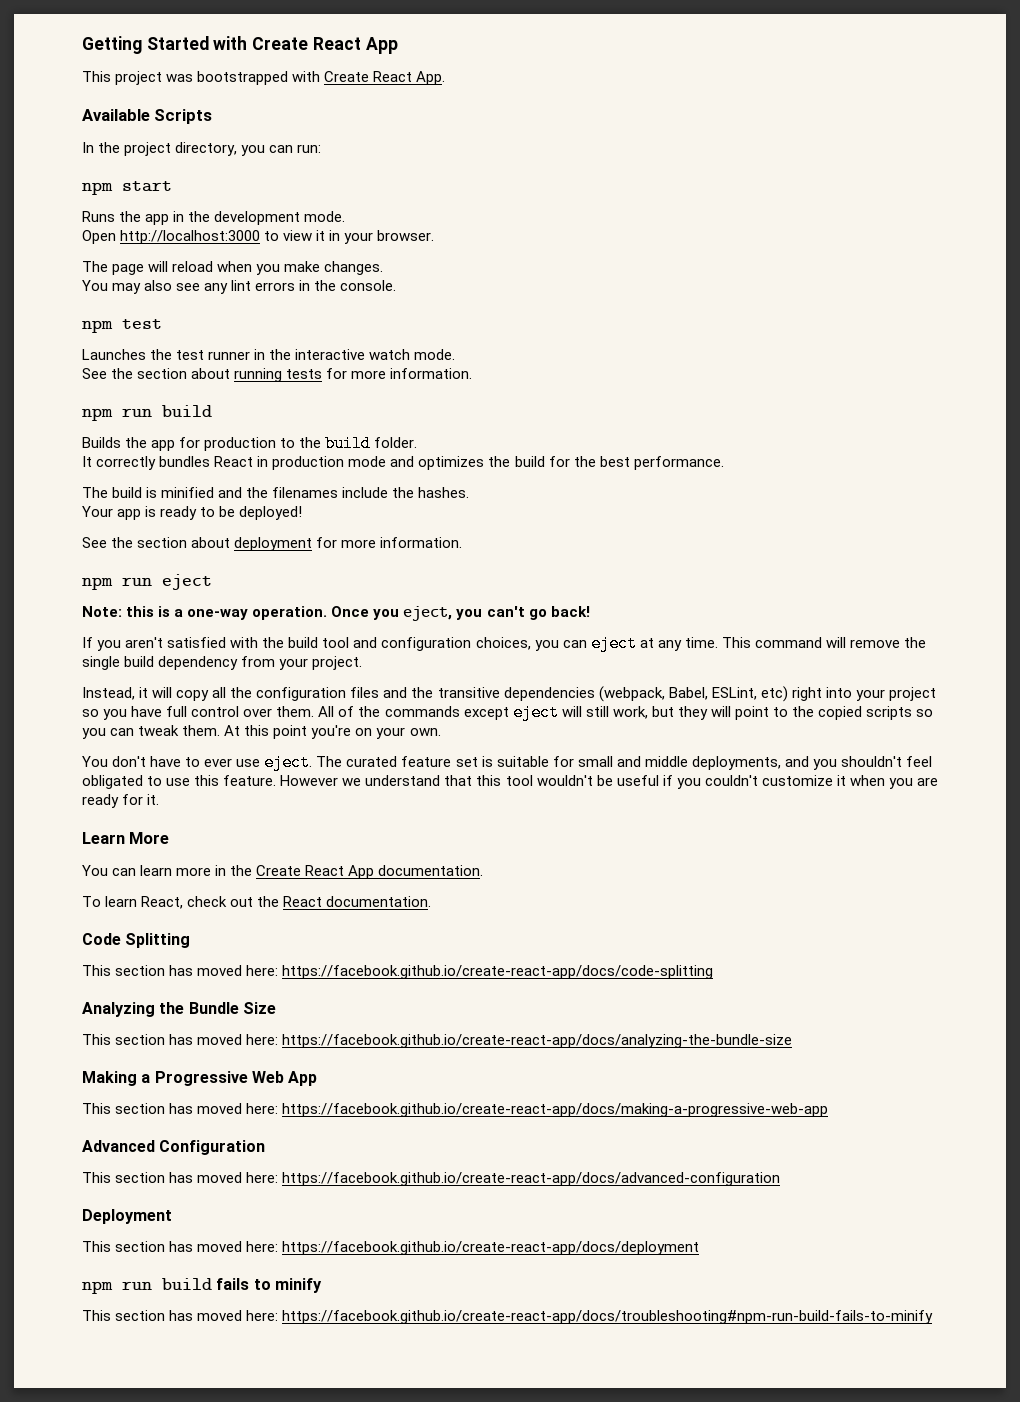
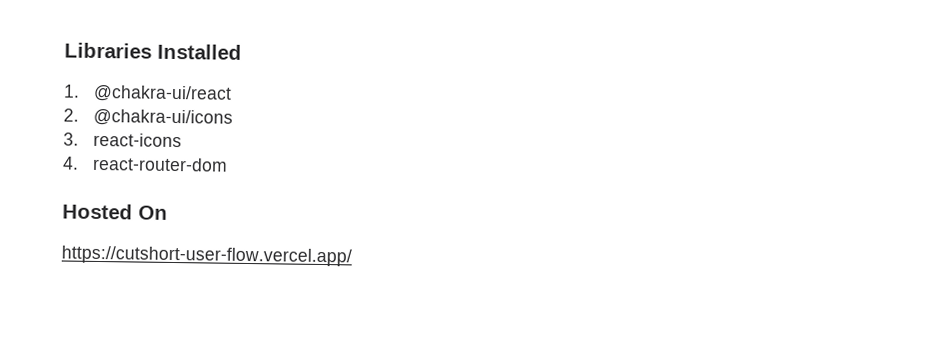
[82,36,398,54] [82,71,446,85] [82,109,213,124] [82,142,322,156] [82,181,172,195] [82,211,346,225] [82,230,435,244] [82,261,384,275] [82,280,397,294] [82,319,162,333] [82,349,456,360] [82,368,473,382] [82,405,212,421] [82,435,418,452] [82,456,724,470] [82,487,470,498] [82,506,303,520] [82,537,463,551] [82,574,212,590] [82,606,590,621] [82,635,927,652] [82,656,363,670] [82,686,936,702] [82,704,934,721] [82,725,441,739] [82,754,933,771] [82,775,939,789] [82,794,160,808] [82,832,170,844] [82,865,484,879] [82,896,432,909] [82,933,191,948] [82,965,714,979] [82,1002,276,1017] [82,1034,793,1048] [82,1071,318,1086] [82,1103,829,1117] [82,1140,266,1155] [82,1172,781,1186] [82,1209,172,1224] [82,1241,700,1255] [82,1278,322,1294] [82,1310,934,1324] Getting Started with Create React App // This project was bootstrapped with Create React App. // Available Scripts // In the project directory, you can run: // npm start // Runs the app in the development mode. // Open http://localhost:3000 to view it in your browser. // The page will reload when you make changes. // You may also see any lint errors in the console. // npm test // Launches the test runner in the interactive watch mode. // See the section about running tests for more information. // npm run build // Builds the app for production to the build folder. // It correctly bundles React in production mode and optimizes the build for the best performance. // The build is minified and the filenames include the hashes. // Your app is ready to be deployed! // See the section about deployment for more information. // npm run eject // Note: this is a one-way operation. Once you eject, you can't go back! // If you aren't satisfied with the build tool and configuration choices, you can eject at any time. This command will remove the single build dependency from your project. // Instead, it will copy all the configuration files and the transitive dependencies (webpack, Babel, ESLint, etc) right into your project so you have full control over them. All of the commands except eject will still work, but they will point to the copied scripts so you can tweak them. At this point you're on your own. // You don't have to ever use eject. The curated feature set is suitable for small and middle deployments, and you shouldn't feel obligated to use this feature. However we understand that this tool wouldn't be useful if you couldn't customize it when you are ready for it. // Learn More // You can learn more in the Create React App documentation. // To learn React, check out the React documentation. // Code Splitting // This section has moved here: https://facebook.github.io/create-react-app/docs/code-splitting // Analyzing the Bundle Size // This section has moved here: https://facebook.github.io/create-react-app/docs/analyzing-the-bundle-size // Making a Progressive Web App // This section has moved here: https://facebook.github.io/create-react-app/docs/making-a-progressive-web-app // Advanced Configuration // This section has moved here: https://facebook.github.io/create-react-app/docs/advanced-configuration // Deployment // This section has moved here: https://facebook.github.io/create-react-app/docs/deployment // npm run build fails to minify // This section has moved here: https://facebook.github.io/create-react-app/docs/troubleshooting#npm-run-build-fails-to-minify -> [64,42,242,60] [63,84,232,103] [63,108,233,127] [63,132,182,148] [62,156,228,172] [62,203,168,220] [61,245,352,267] Libraries Installed // 1. @chakra-ui/react // 2. @chakra-ui/icons // 3. react-icons // 4. react-router-dom // Hosted On // https://cutshort-user-flow.vercel.app/

